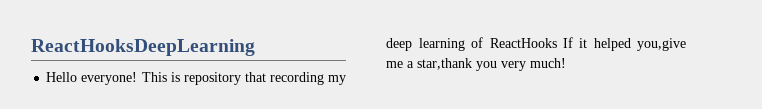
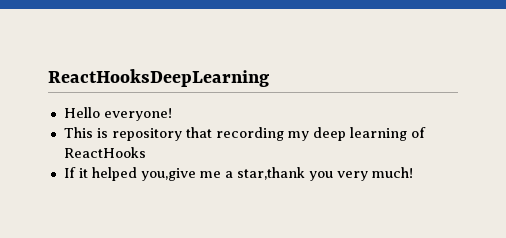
(138, 78) none -> (172, 114) //
(557, 43) none -> (146, 152) //

